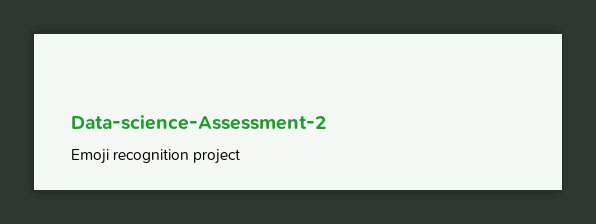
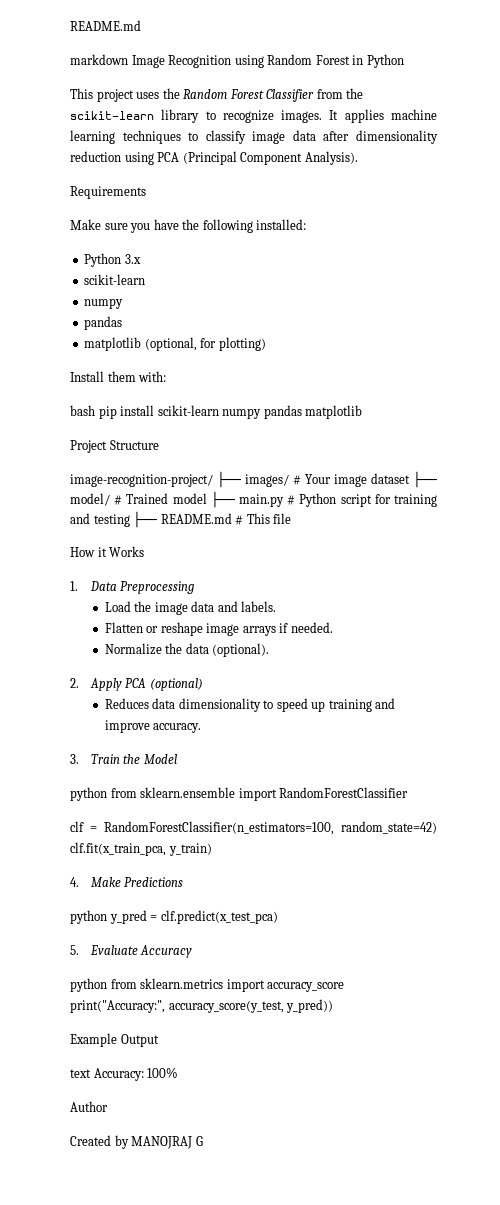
[71,115,326,130] [71,149,241,164] Data-science-Assessment-2 // Emoji recognition project -> [70,20,141,31] [70,54,404,68] [70,88,364,102] [70,109,437,123] [70,130,438,144] [70,151,358,165] [70,186,146,199] [70,219,307,233] [84,253,141,267] [84,274,146,285] [84,298,124,309] [84,316,123,330] [84,337,266,351] [70,371,167,382] [70,405,363,419] [70,440,159,453] [70,471,437,488] [70,491,438,508] [70,511,292,528] [70,546,145,557] [70,581,195,594] [104,601,277,615] [104,622,333,636] [104,643,270,657] [70,678,203,691] [104,698,396,712] [104,720,202,733] [70,754,177,764] [70,787,409,801] [70,821,437,835] [70,842,212,856] [70,877,184,887] [70,910,278,924] [70,945,193,958] [70,978,345,992] [70,999,334,1013] [70,1033,159,1047] [70,1067,179,1081] [70,1101,108,1112] [70,1135,203,1149] README.md // markdown Image Recognition using Random Forest in Python // This project uses the Random Forest Classifier from the scikit-learn library to recognize images. It applies machine learning techniques to classify image data after dimensionality reduction using PCA (Principal Component Analysis). // Requirements // Make sure you have the following installed: // Python 3.x // scikit-learn // numpy // pandas // matplotlib (optional, for plotting) // Install them with: // bash pip install scikit-learn numpy pandas matplotlib // Project Structure // image-recognition-project/ ├── images/ # Your image dataset ├── model/ # Trained model ├── main.py # Python script for training and testing ├── README.md # This file // How it Works // 1. Data Preprocessing // Load the image data and labels. // Flatten or reshape image arrays if needed. // Normalize the data (optional). // 2. Apply PCA (optional) // Reduces data dimensionality to speed up training and improve accuracy. // 3. Train the Model // python from sklearn.ensemble import RandomForestClassifier // clf = RandomForestClassifier(n_estimators=100, random_state=42) clf.fit(x_train_pca, y_train) // 4. Make Predictions // python y_pred = clf.predict(x_test_pca) // 5. Evaluate Accuracy // python from sklearn.metrics import accuracy_score print("Accuracy:", accuracy_score(y_test, y_pred)) // Example Output // text Accuracy: 100% // Author // Created by MANOJRAJ G

